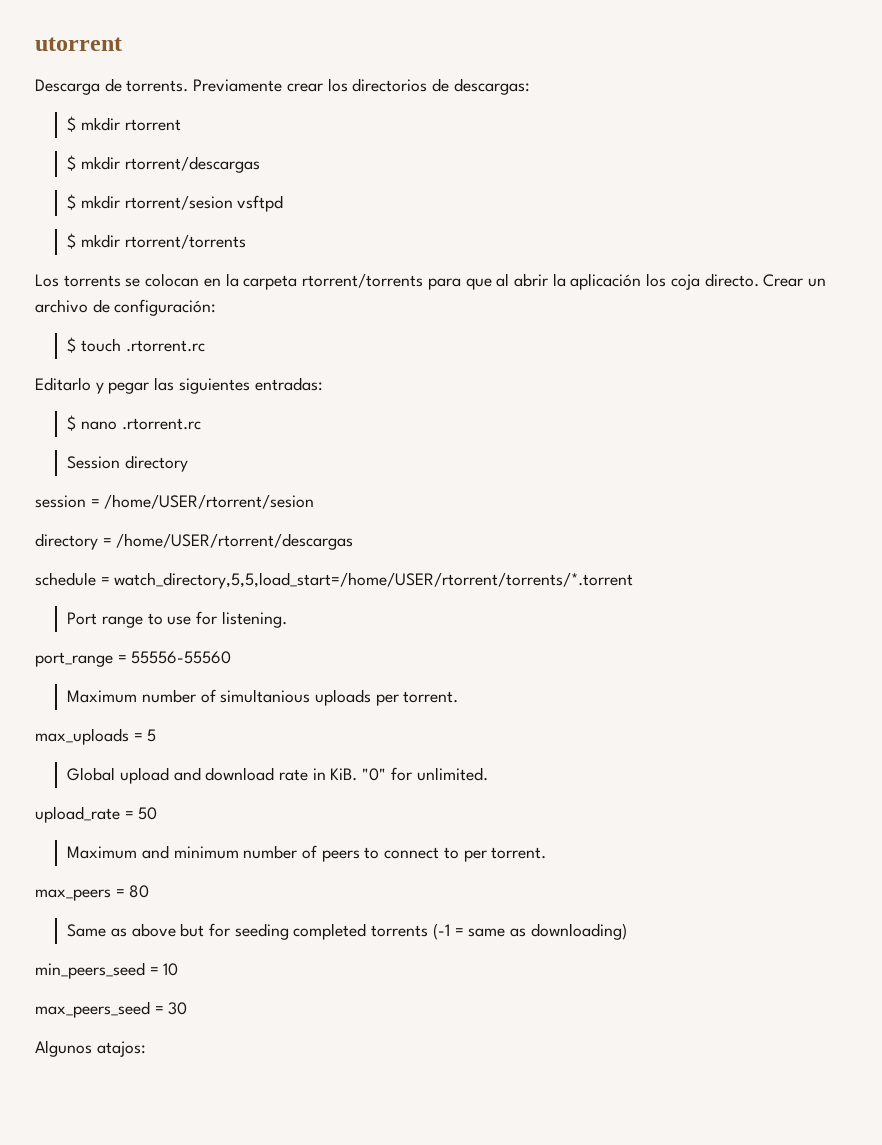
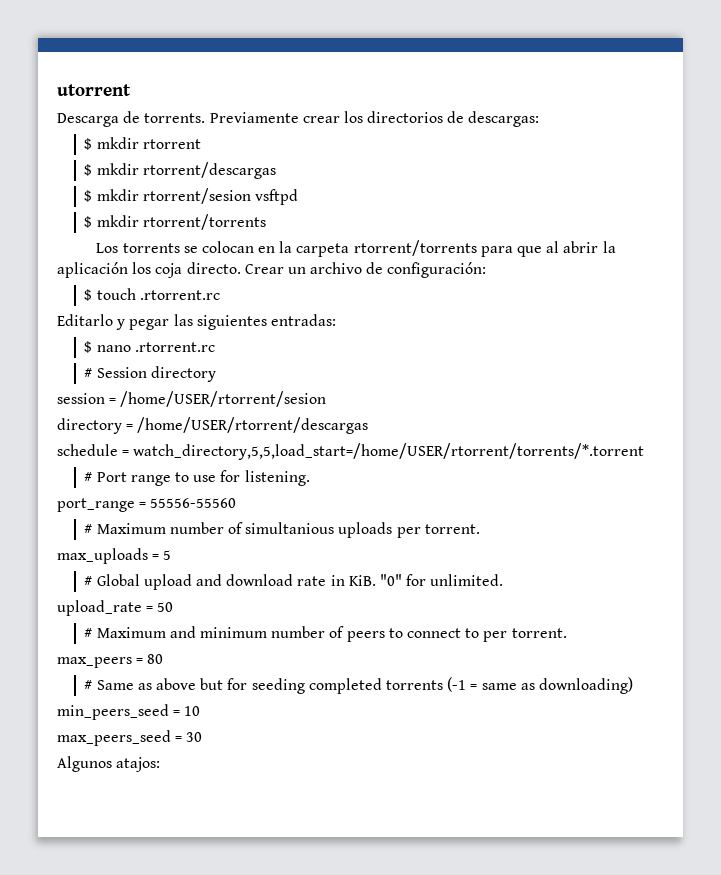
(201, 424) none -> [84,368,93,378] #
(634, 580) none -> [84,472,93,482] #
(232, 657) none -> [84,524,93,534] #
(157, 735) none -> [84,576,93,586] #
(158, 813) none -> [84,628,93,638] #
(150, 891) none -> [84,680,93,690] #

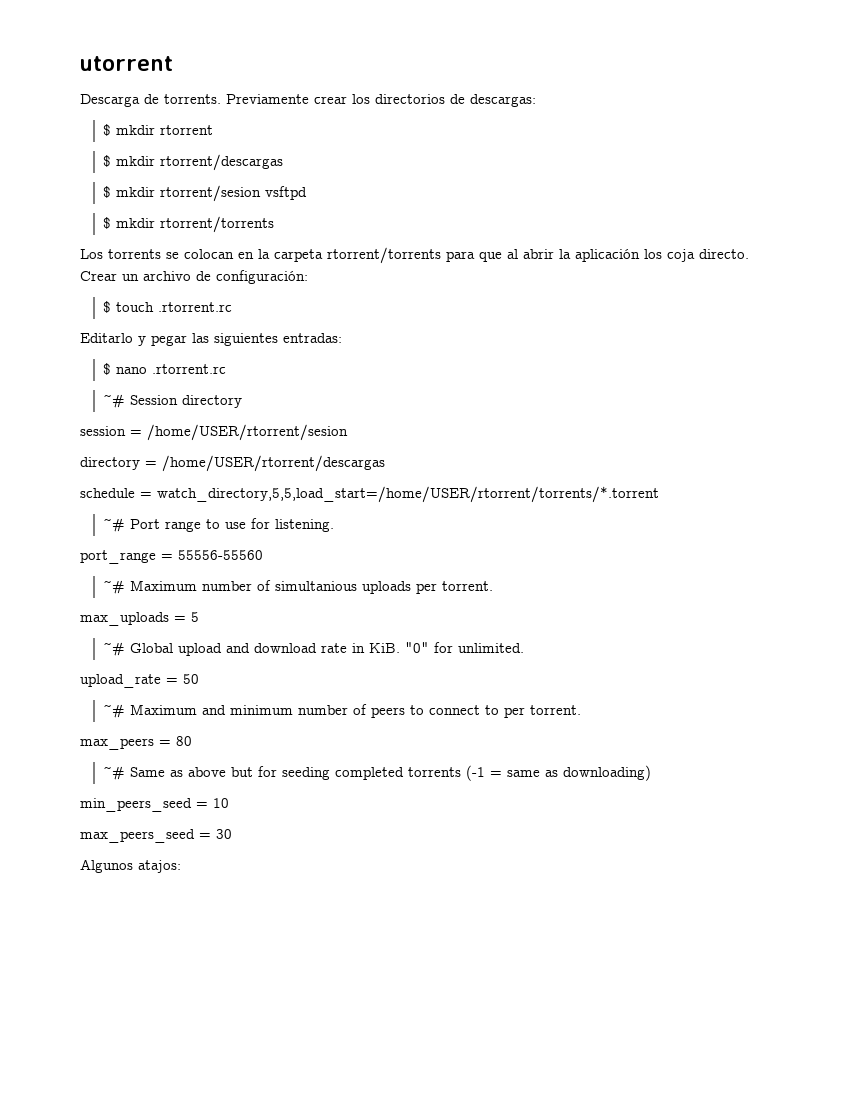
[84,368,93,378] # -> [103,394,126,408] ~#
[84,472,93,482] # -> [103,518,126,532] ~#
[84,524,93,534] # -> [103,580,126,594] ~#
[84,576,93,586] # -> [103,642,126,656] ~#
[84,628,93,638] # -> [103,704,126,718] ~#
[84,680,93,690] # -> [103,766,126,780] ~#

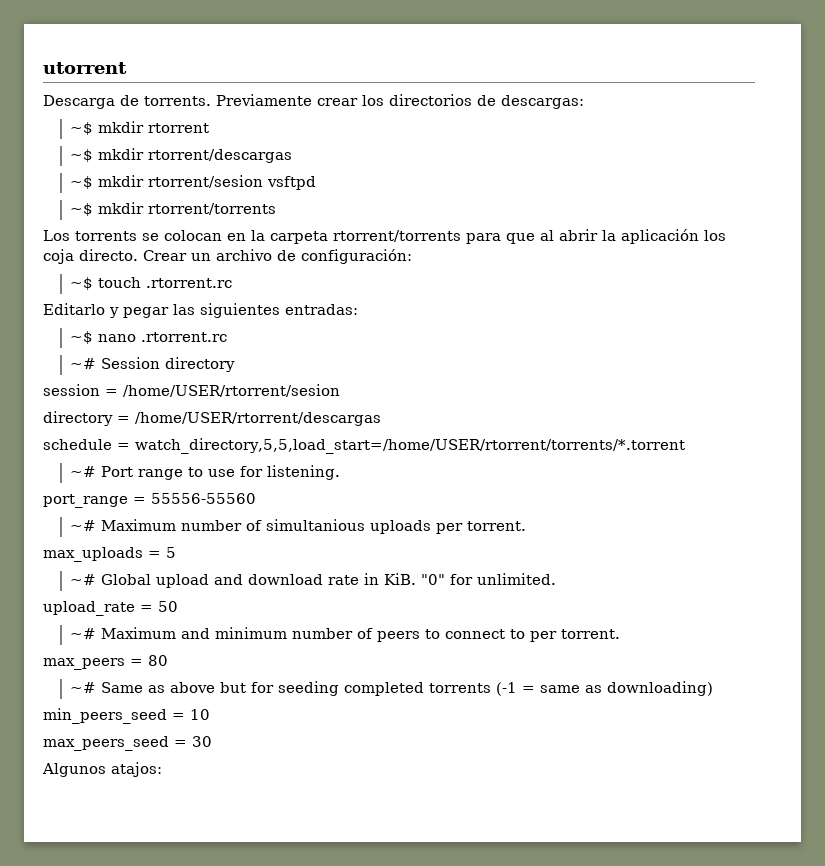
[103,124,112,136] $ -> [69,122,93,135] ~$
[103,155,112,167] $ -> [69,149,93,162] ~$
[103,186,112,198] $ -> [69,176,93,189] ~$
[103,217,112,229] $ -> [69,203,93,216] ~$
[103,301,112,313] $ -> [69,277,93,290] ~$
[103,363,112,375] $ -> [69,331,93,344] ~$

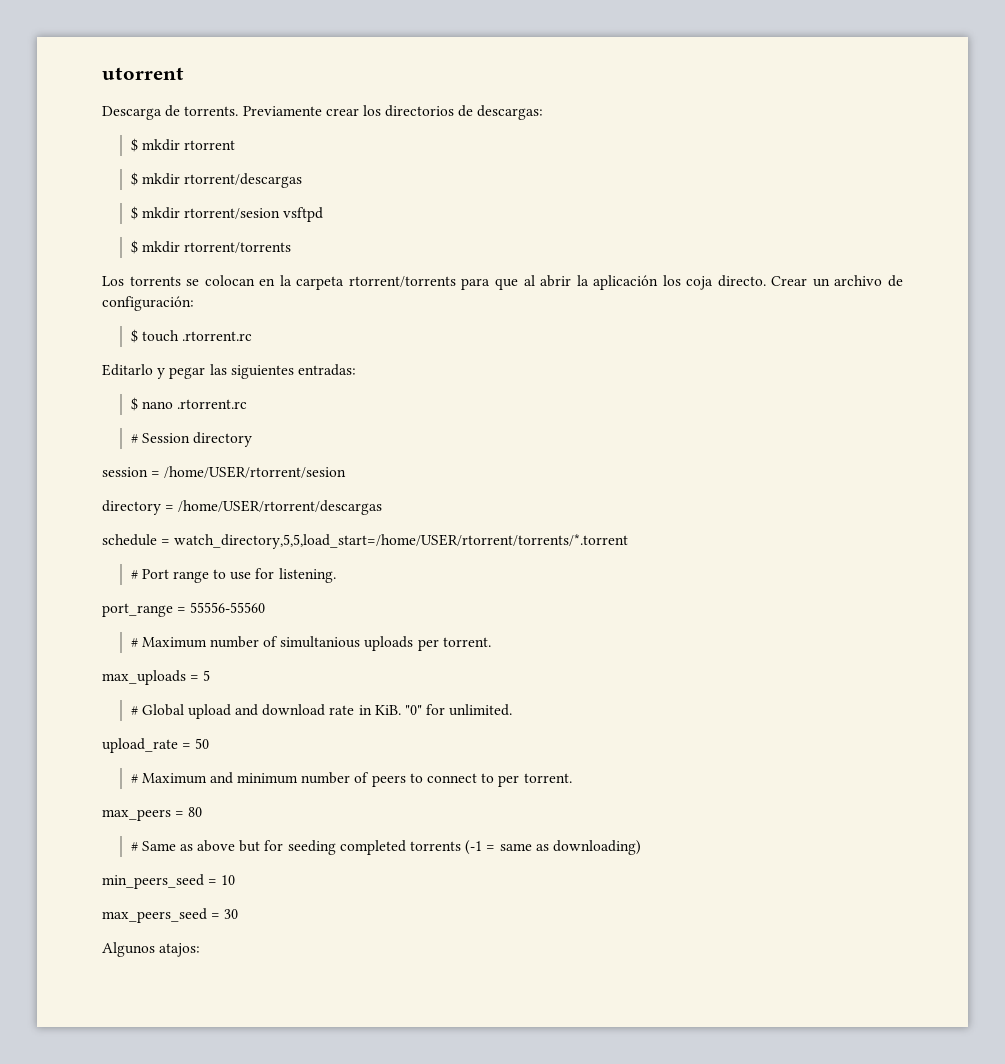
[69,122,93,135] ~$ -> [130,138,138,152] $
[69,149,93,162] ~$ -> [130,172,138,186] $
[69,176,93,189] ~$ -> [130,206,138,220] $
[69,203,93,216] ~$ -> [130,240,138,254] $
[69,277,93,290] ~$ -> [130,329,138,343] $
[69,331,93,344] ~$ -> [130,397,138,411] $
[69,358,96,369] ~# -> [130,434,138,443] #
[69,466,96,477] ~# -> [130,570,138,579] #
[69,520,96,531] ~# -> [130,638,138,647] #
[69,574,96,585] ~# -> [130,706,138,715] #
[69,628,96,639] ~# -> [130,774,138,783] #
[69,682,96,693] ~# -> [130,842,138,851] #

